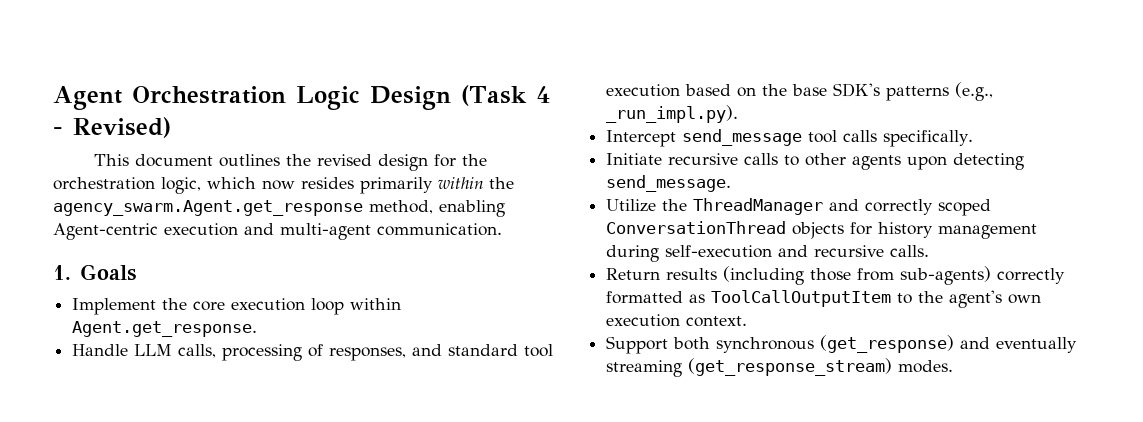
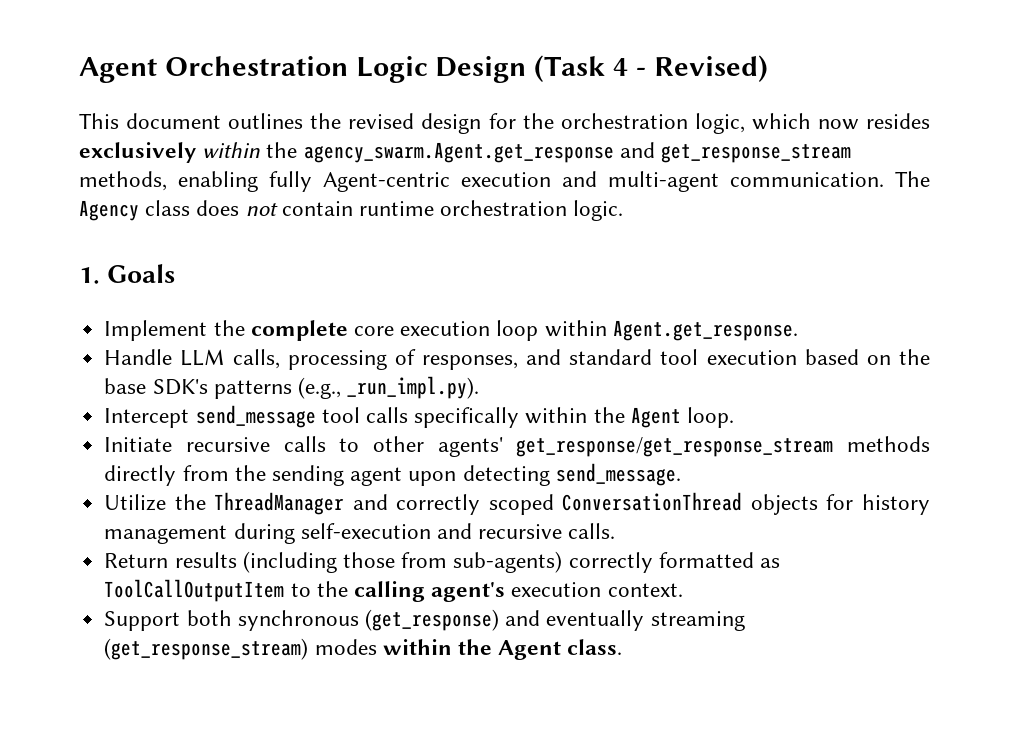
[360,177,433,194] primarily -> [79,142,196,163] exclusively
[369,200,505,217] method, enabling -> [619,142,852,163] [79,171,312,192] and get_response_stream methods, enabling fully
(502, 229) none -> [895,171,930,187] [79,200,624,221] The Agency class does not contain runtime orchestration logic.
(188, 304) none -> [250,320,348,341] complete
[883,130,974,147] specifically. -> [414,407,734,428] specifically within the Agent loop.
[852,155,902,170] agents -> [437,436,930,457] [104,465,403,486] agents' get_response/get_response_stream methods directly from the sending agent
[949,290,1042,308] agent's own -> [353,581,506,602] calling agent's
[898,360,954,373] modes. -> [314,639,623,660] modes within the Agent class.

